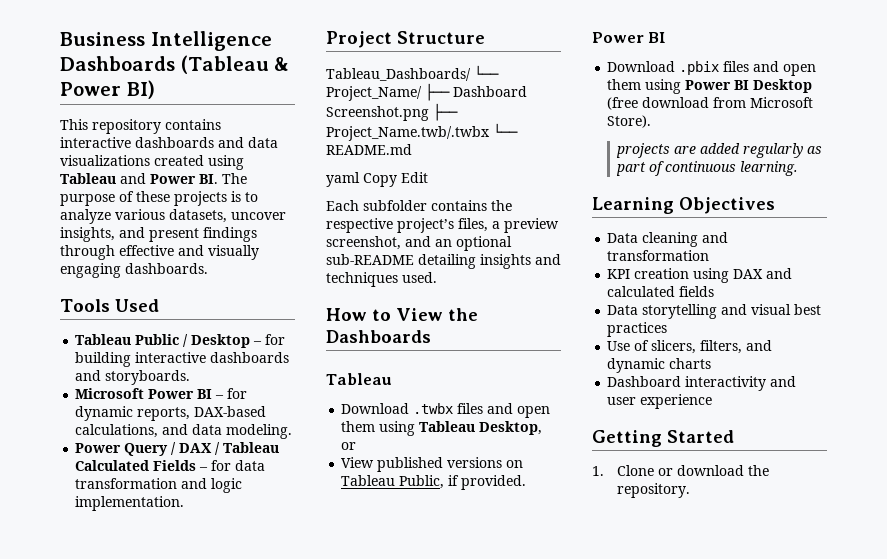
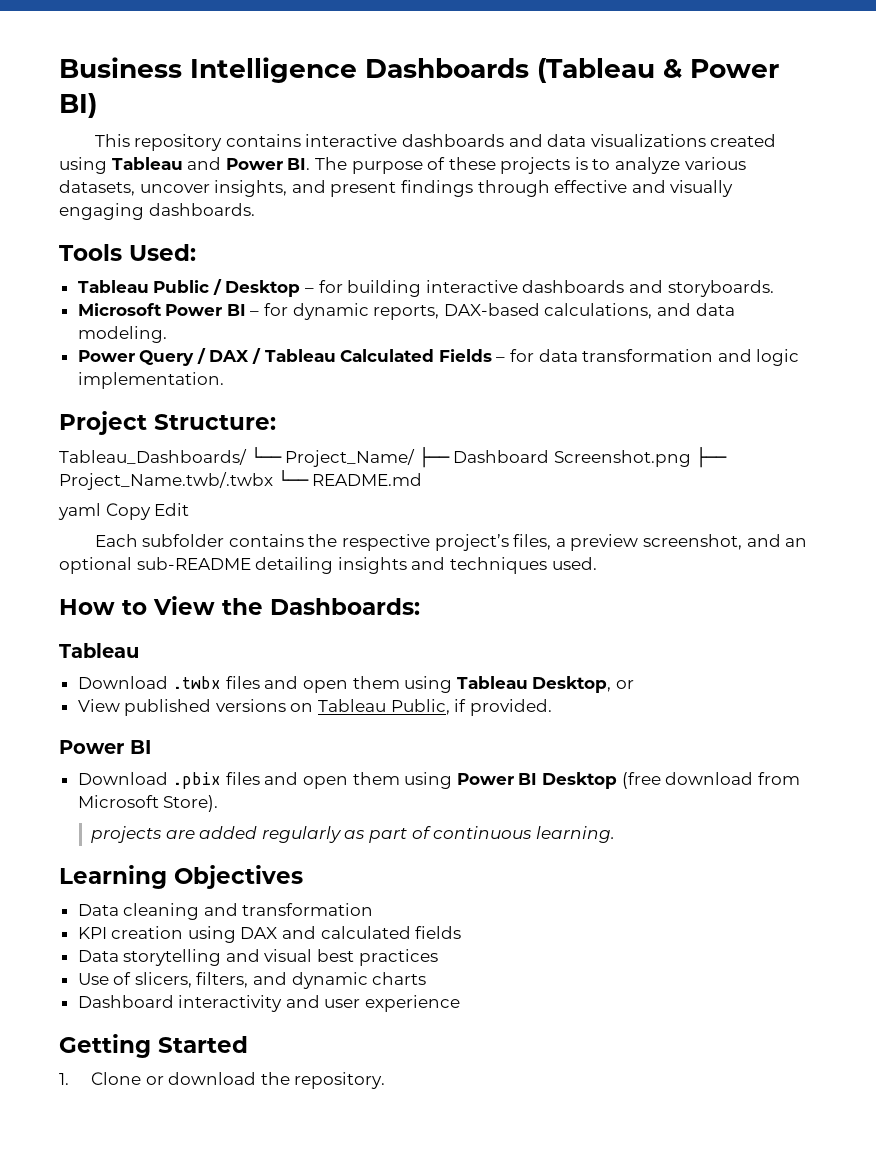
[114,299,159,312] Used -> [129,244,196,261] Used:
[397,31,485,44] Structure -> [154,414,276,430] Structure:
[326,330,431,343] Dashboards -> [270,598,420,615] Dashboards:

